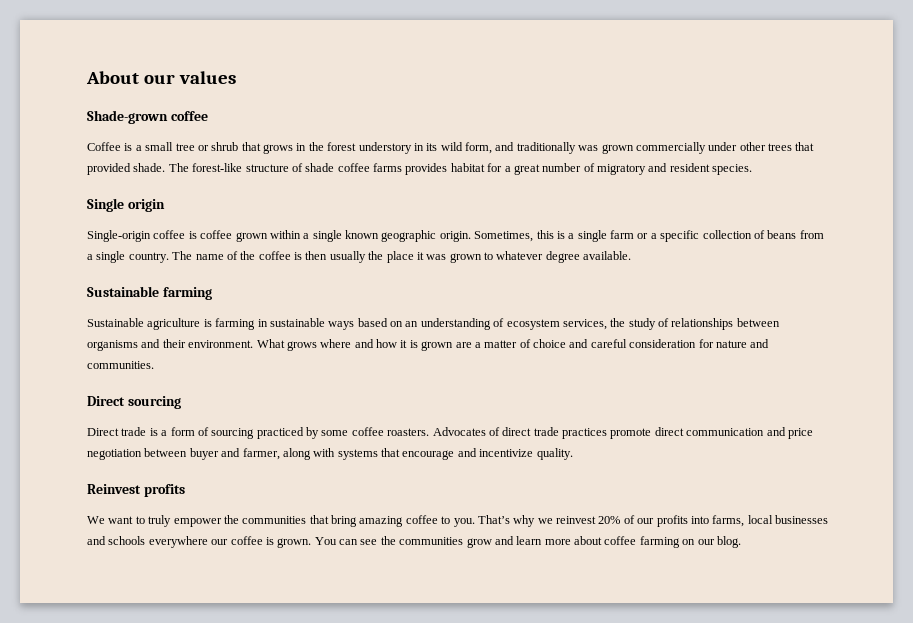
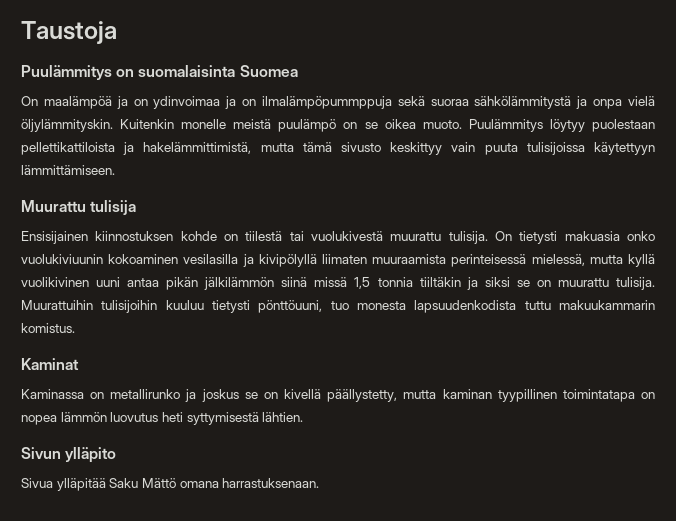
[86,71,237,84] [87,110,208,124] [87,142,815,154] [87,163,753,175] [87,198,165,212] [87,230,824,242] [87,251,632,263] [87,286,212,300] [87,318,780,330] [87,339,770,351] [87,361,154,369] [87,396,181,409] [87,427,813,439] [87,448,573,460] [87,484,185,497] [87,515,828,527] [87,536,741,548] About our values // Shade-grown coffee // Coffee is a small tree or shrub that grows in the forest understory in its wild form, and traditionally was grown commercially under other trees that provided shade. The forest-like structure of shade coffee farms provides habitat for a great number of migratory and resident species. // Single origin // Single-origin coffee is coffee grown within a single known geographic origin. Sometimes, this is a single farm or a specific collection of beans from a single country. The name of the coffee is then usually the place it was grown to whatever degree available. // Sustainable farming // Sustainable agriculture is farming in sustainable ways based on an understanding of ecosystem services, the study of relationships between organisms and their environment. What grows where and how it is grown are a matter of choice and careful consideration for nature and communities. // Direct sourcing // Direct trade is a form of sourcing practiced by some coffee roasters. Advocates of direct trade practices promote direct communication and price negotiation between buyer and farmer, along with systems that encourage and incentivize quality. // Reinvest profits // We want to truly empower the communities that bring amazing coffee to you. That’s why we reinvest 20% of our profits into farms, local businesses and schools everywhere our coffee is grown. You can see the communities grow and learn more about coffee farming on our blog. -> [21,21,117,44] [21,65,298,80] [21,96,655,109] [21,119,655,132] [21,142,655,155] [21,165,115,175] [21,200,137,215] [21,231,655,244] [21,254,655,267] [21,277,655,290] [21,300,655,313] [21,323,75,333] [21,358,79,370] [21,389,655,402] [21,412,304,425] [21,447,117,463] [21,478,320,491] Taustoja // Puulämmitys on suomalaisinta Suomea // On maalämpöä ja on ydinvoimaa ja on ilmalämpöpummppuja sekä suoraa sähkölämmitystä ja onpa vielä öljylämmityskin. Kuitenkin monelle meistä puulämpö on se oikea muoto. Puulämmitys löytyy puolestaan pellettikattiloista ja hakelämmittimistä, mutta tämä sivusto keskittyy vain puuta tulisijoissa käytettyyn lämmittämiseen. // Muurattu tulisija // Ensisijainen kiinnostuksen kohde on tiilestä tai vuolukivestä muurattu tulisija. On tietysti makuasia onko vuolukiviuunin kokoaminen vesilasilla ja kivipölyllä liimaten muuraamista perinteisessä mielessä, mutta kyllä vuolikivinen uuni antaa pikän jälkilämmön siinä missä 1,5 tonnia tiiltäkin ja siksi se on muurattu tulisija. Muurattuihin tulisijoihin kuuluu tietysti pönttöuuni, tuo monesta lapsuudenkodista tuttu makuukammarin komistus. // Kaminat // Kaminassa on metallirunko ja joskus se on kivellä päällystetty, mutta kaminan tyypillinen toimintatapa on nopea lämmön luovutus heti syttymisestä lähtien. // Sivun ylläpito // Sivua ylläpitää Saku Mättö omana harrastuksenaan.

